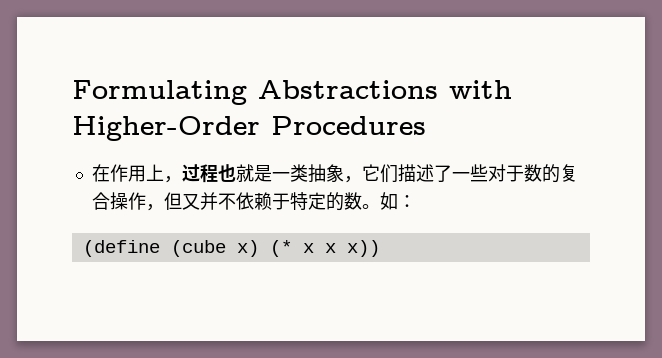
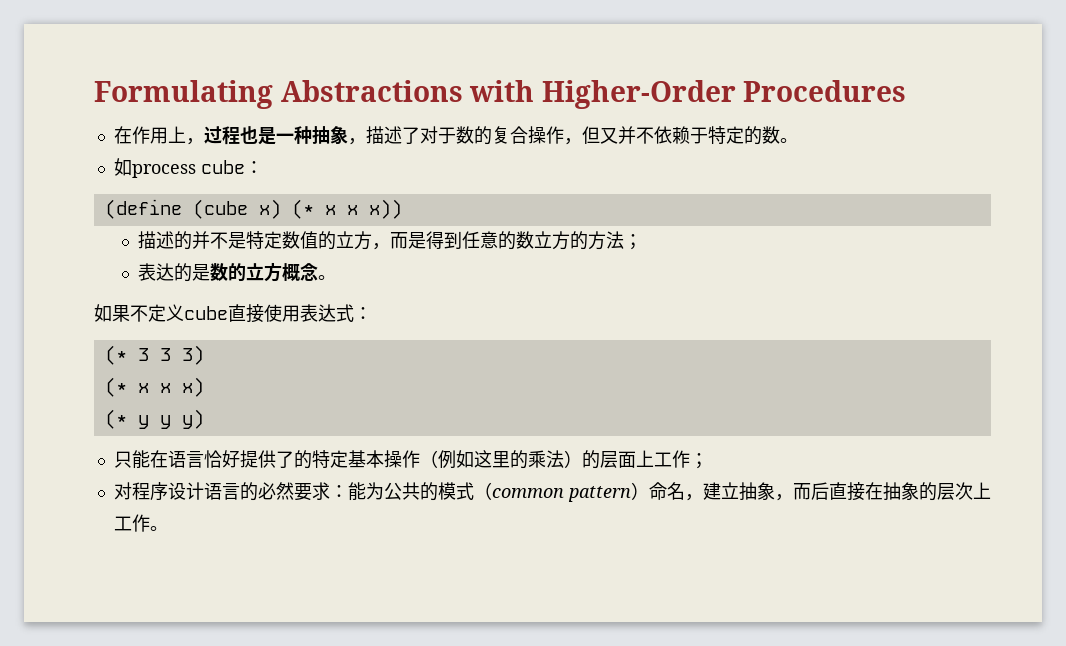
[235,164,488,183] 就是一类抽象，它们描述了一些 -> [257,126,420,145] 是一种抽象，描述了
[379,192,398,210] 如 -> [113,158,245,178] // 如process cube
(380, 248) none -> [138,231,643,250] [138,262,337,282] [94,304,372,323] [104,345,204,365] [104,377,204,397] [104,409,204,429] [113,450,708,469] [113,482,991,502] [113,514,168,532] // 描述的并不是特定数值的立方，而是得到任意的数立方的方法； // 表达的是数的立方概念。 // 如果不定义cube直接使用表达式： // (* 3 3 3) // (* x x x) // (* y y y) // 只能在语言恰好提供了的特定基本操作（例如这里的乘法）的层面上工作； // 对程序设计语言的必然要求：能为公共的模式（common pattern）命名，建立抽象，而后直接在抽象的层次上工作。

